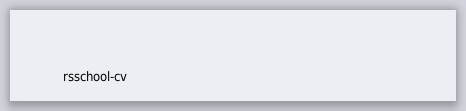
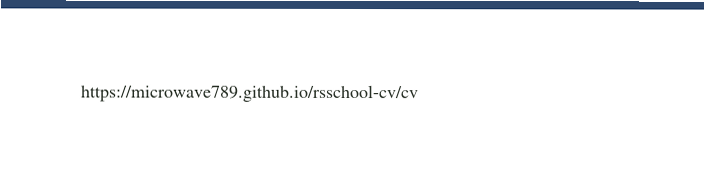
[63,71,127,82] rsschool-cv -> [80,84,419,103] https://microwave789.github.io/rsschool-cv/cv

